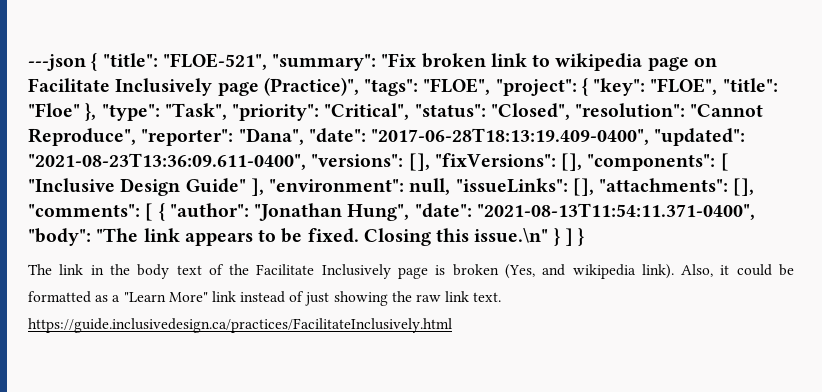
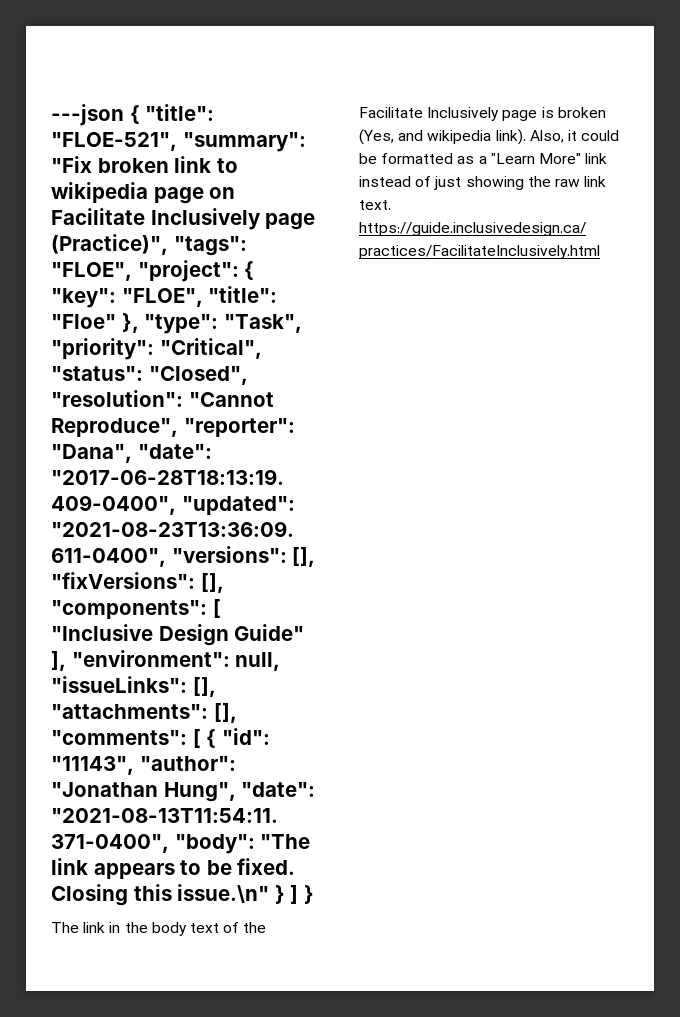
(165, 212) none -> [221,728,270,745] [51,756,134,775] "id": "11143",

